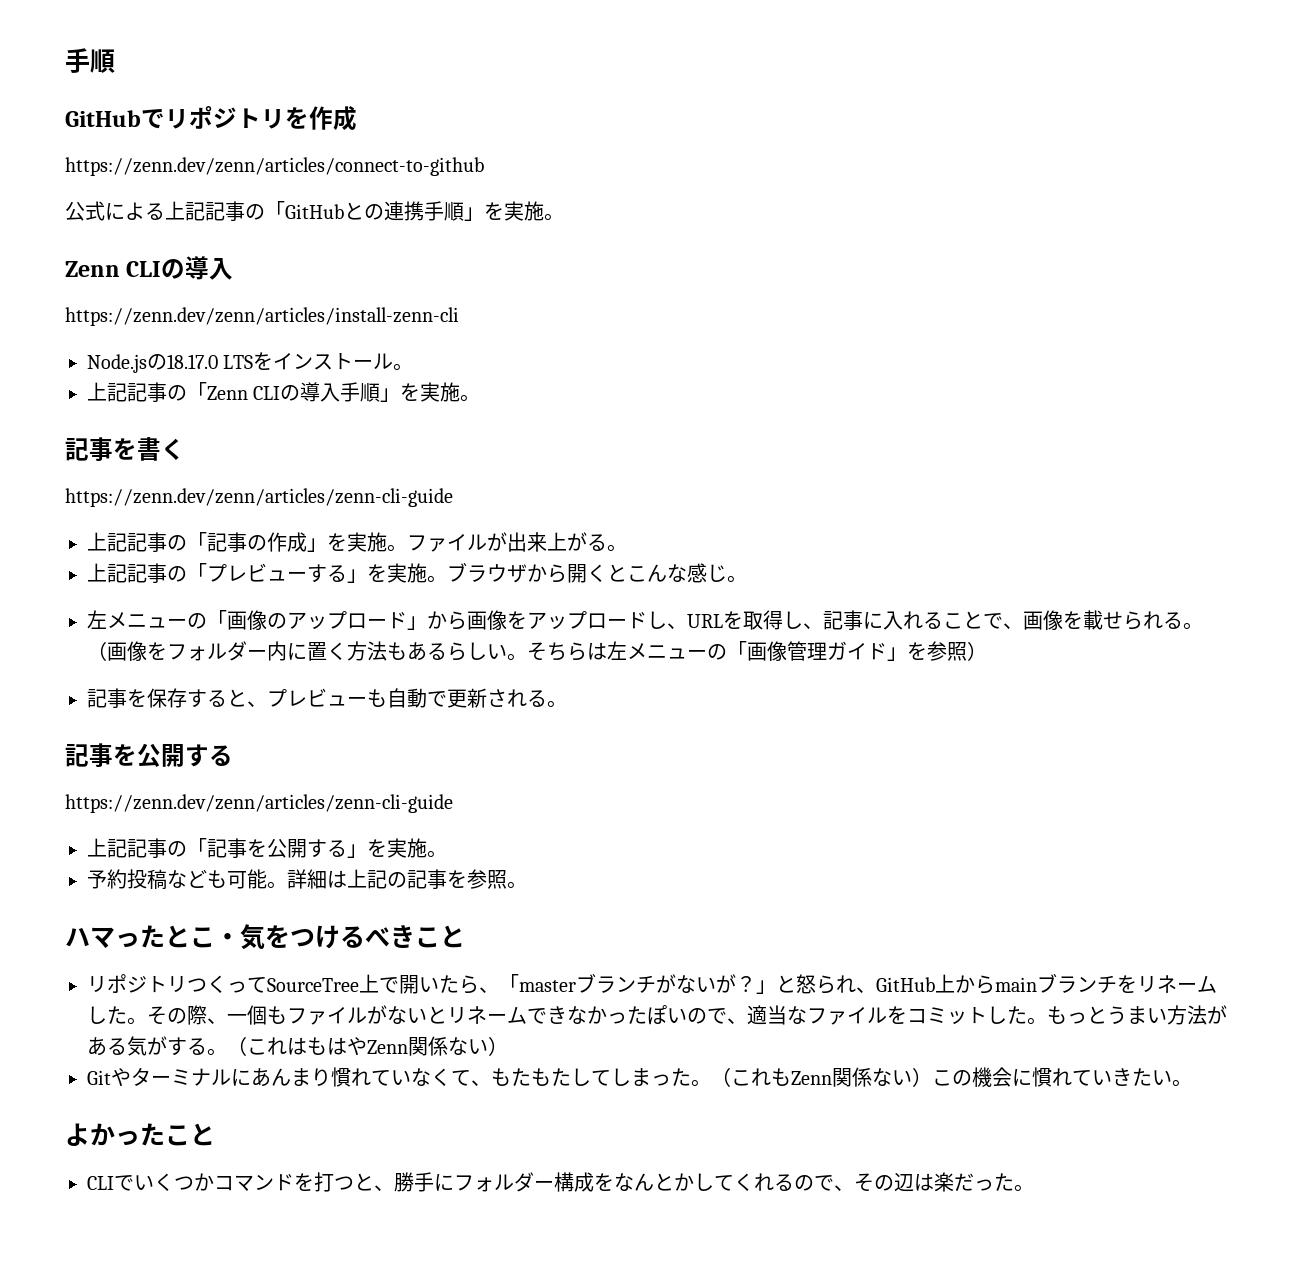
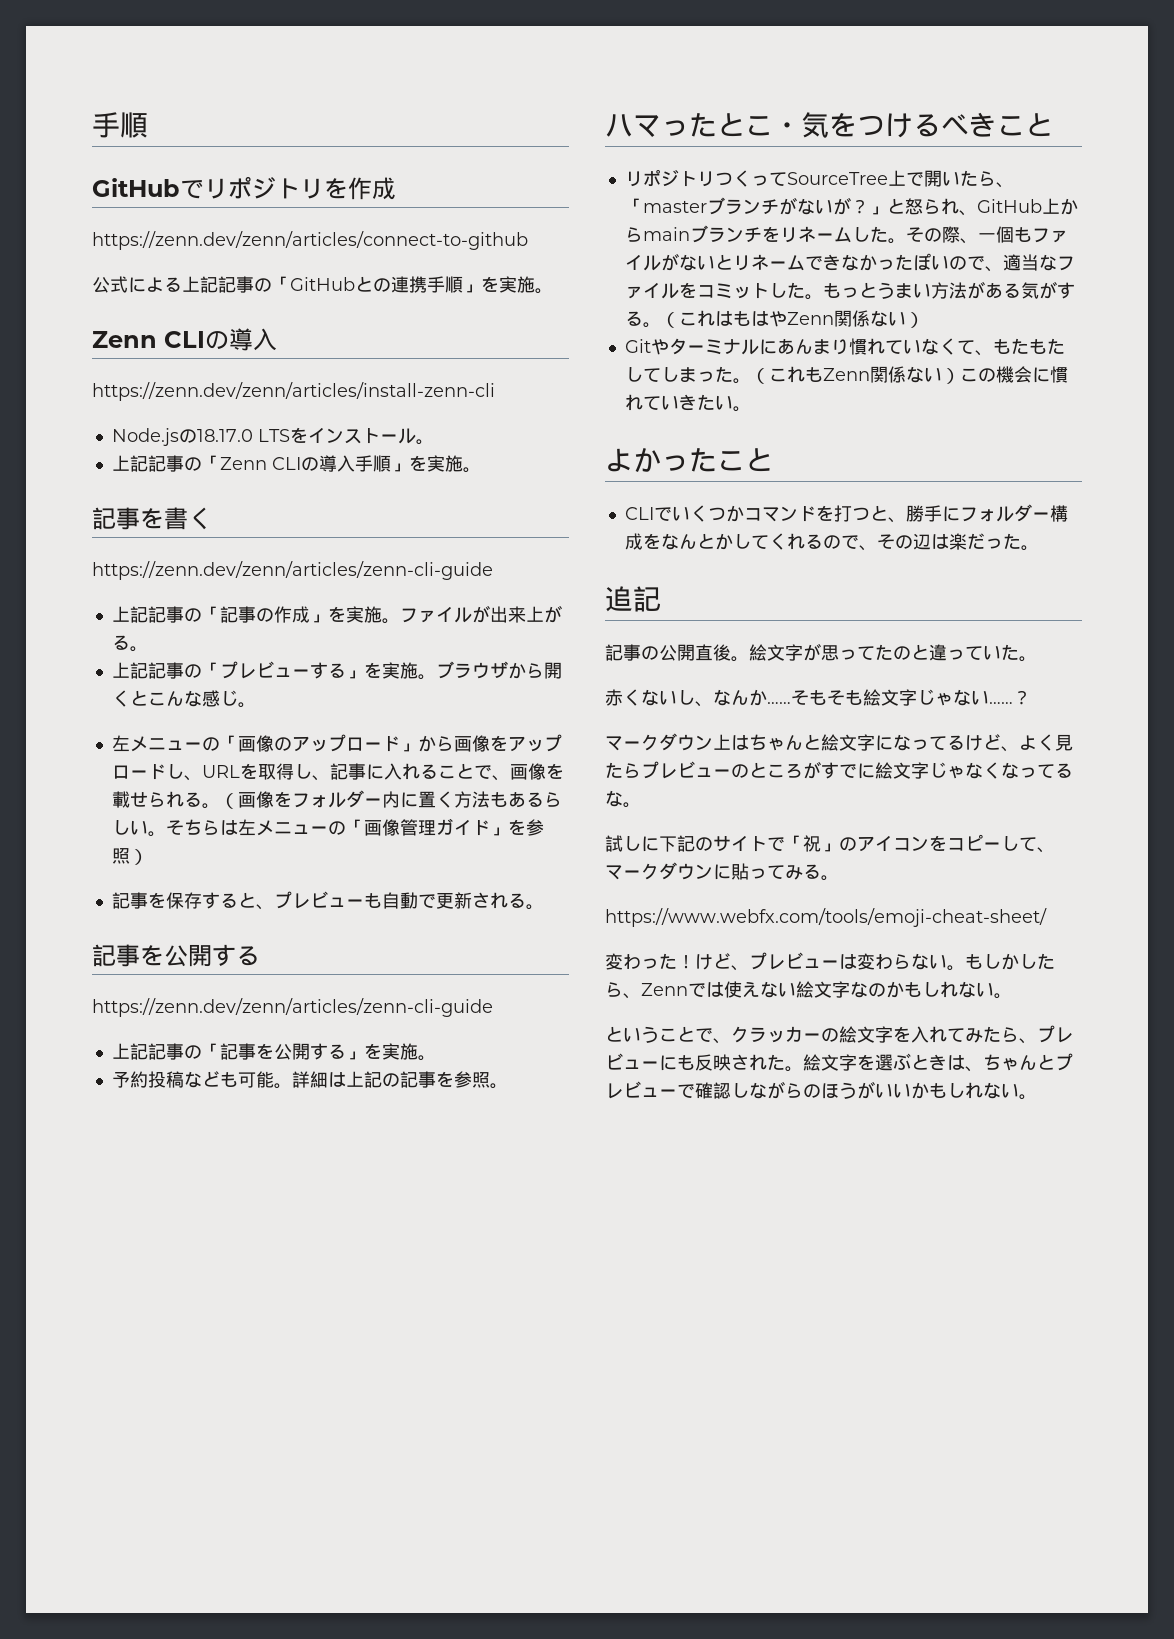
(1034, 1188) none -> [605,586,661,612] [605,643,1037,662] [605,689,1031,707] [605,733,1073,752] [605,761,1073,779] [605,790,641,808] [605,834,1055,853] [605,862,839,881] [605,908,1047,927] [605,952,1055,971] [605,981,1012,999] [605,1025,1073,1044] [605,1053,1073,1072] [605,1081,1037,1100] // 追記 // 記事の公開直後。絵文字が思ってたのと違っていた。 // 赤くないし、なんか……そもそも絵文字じゃない……？ // マークダウン上はちゃんと絵文字になってるけど、よく見たらプレビューのところがすでに絵文字じゃなくなってるな。 // 試しに下記のサイトで「祝」のアイコンをコピーして、マークダウンに貼ってみる。 // https://www.webfx.com/tools/emoji-cheat-sheet/ // 変わった！けど、プレビューは変わらない。もしかしたら、Zennでは使えない絵文字なのかもしれない。 // ということで、クラッカーの絵文字を入れてみたら、プレビューにも反映された。絵文字を選ぶときは、ちゃんとプレビューで確認しながらのほうがいいかもしれない。

